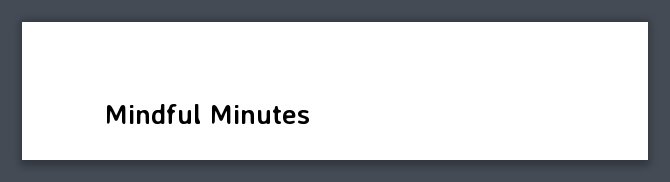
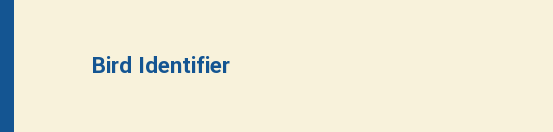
[105,104,310,124] Mindful Minutes -> [92,56,231,73] Bird Identifier

